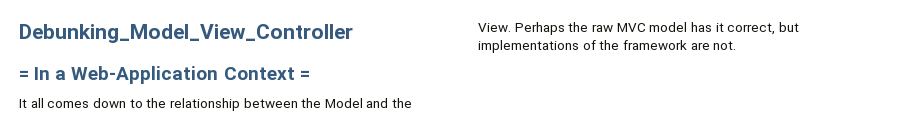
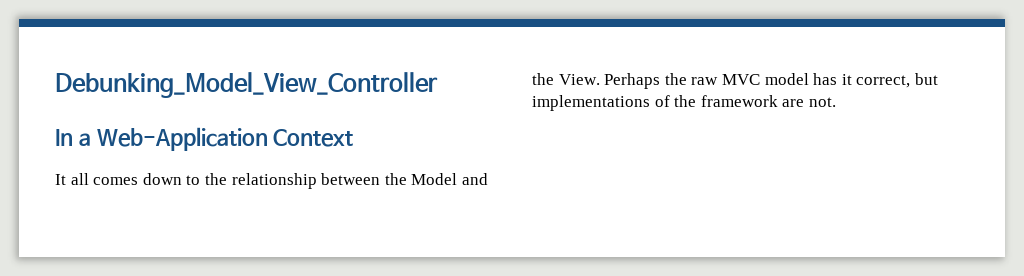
[19,70,29,80] = -> (438, 85) none
[299,70,310,80] = -> (354, 138) none

